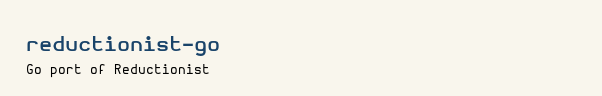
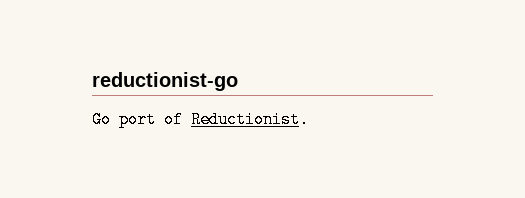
[114,64,210,74] Reductionist -> [191,111,309,128] Reductionist.

